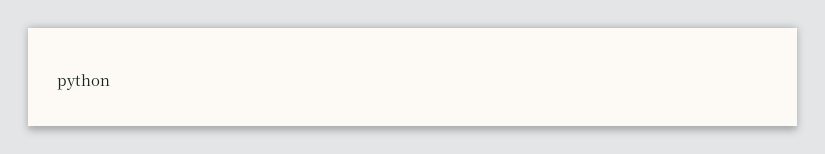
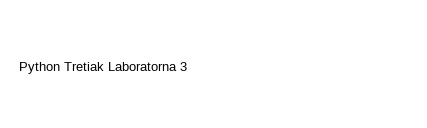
[57,74,110,90] python -> [19,62,187,74] Python Tretiak Laboratorna 3

